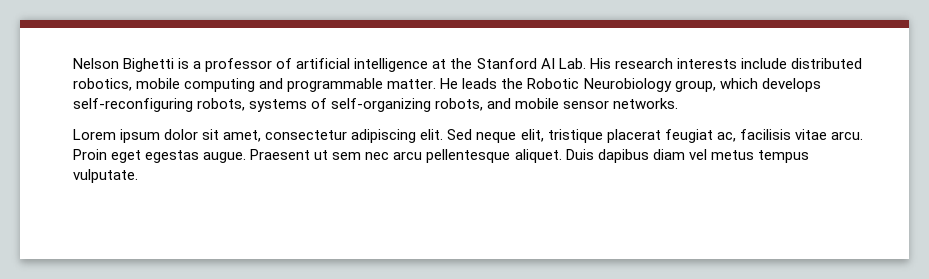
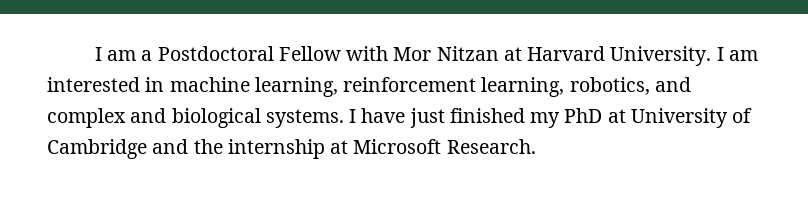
[73,58,862,72] [73,78,821,92] [73,98,679,112] [73,129,863,143] [73,149,809,163] [73,169,138,183] Nelson Bighetti is a professor of artificial intelligence at the Stanford AI Lab. His research interests include distributed robotics, mobile computing and programmable matter. He leads the Robotic Neurobiology group, which develops self-reconfiguring robots, systems of self-organizing robots, and mobile sensor networks. // Lorem ipsum dolor sit amet, consectetur adipiscing elit. Sed neque elit, tristique placerat feugiat ac, facilisis vitae arcu. Proin eget egestas augue. Praesent ut sem nec arcu pellentesque aliquet. Duis dapibus diam vel metus tempus vulputate. -> [94,46,758,66] [47,77,691,97] [47,108,753,128] [47,139,536,159] I am a Postdoctoral Fellow with Mor Nitzan at Harvard University. I am interested in machine learning, reinforcement learning, robotics, and complex and biological systems. I have just finished my PhD at University of Cambridge and the internship at Microsoft Research.

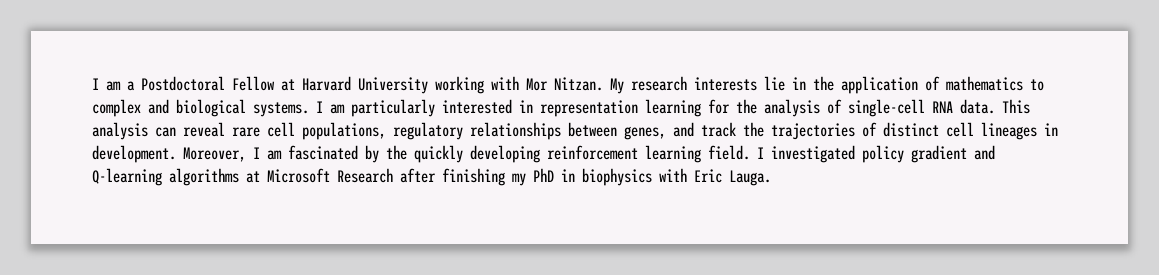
[346,46,758,66] [47,77,691,97] with Mor Nitzan at Harvard University. I am interested in machine learning, reinforcement learning, robotics, and -> [281,76,1044,94] at Harvard University working with Mor Nitzan. My research interests lie in the application of mathematics to
[361,108,753,128] [47,139,536,159] have just finished my PhD at University of Cambridge and the internship at Microsoft Research. -> [330,99,1030,117] [92,122,1058,140] [92,145,995,163] [92,168,771,186] am particularly interested in representation learning for the analysis of single-cell RNA data. This analysis can reveal rare cell populations, regulatory relationships between genes, and track the trajectories of distinct cell lineages in development. Moreover, I am fascinated by the quickly developing reinforcement learning field. I investigated policy gradient and Q-learning algorithms at Microsoft Research after finishing my PhD in biophysics with Eric Lauga.

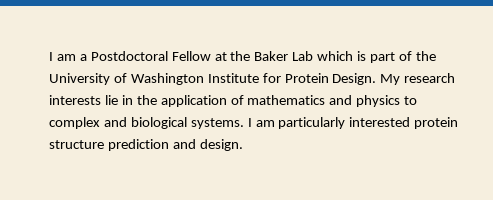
[302,76,603,94] Harvard University working with Mor Nitzan. -> [230,51,436,63] [49,73,377,85] the Baker Lab which is part of the University of Washington Institute for Protein Design.
(1023, 83) none -> [329,95,401,107] and physics
[519,99,1030,117] [92,122,1058,140] [92,145,995,163] [92,168,771,186] in representation learning for the analysis of single-cell RNA data. This analysis can reveal rare cell populations, regulatory relationships between genes, and track the trajectories of distinct cell lineages in development. Moreover, I am fascinated by the quickly developing reinforcement learning field. I investigated policy gradient and Q-learning algorithms at Microsoft Research after finishing my PhD in biophysics with Eric Lauga. -> [414,117,459,129] [49,139,243,151] protein structure prediction and design.

